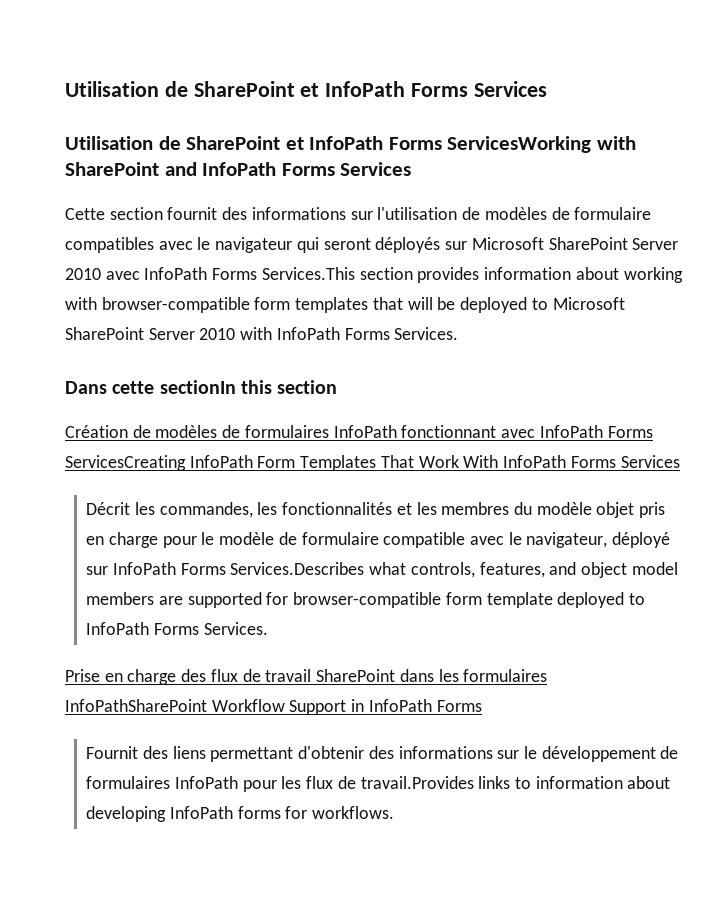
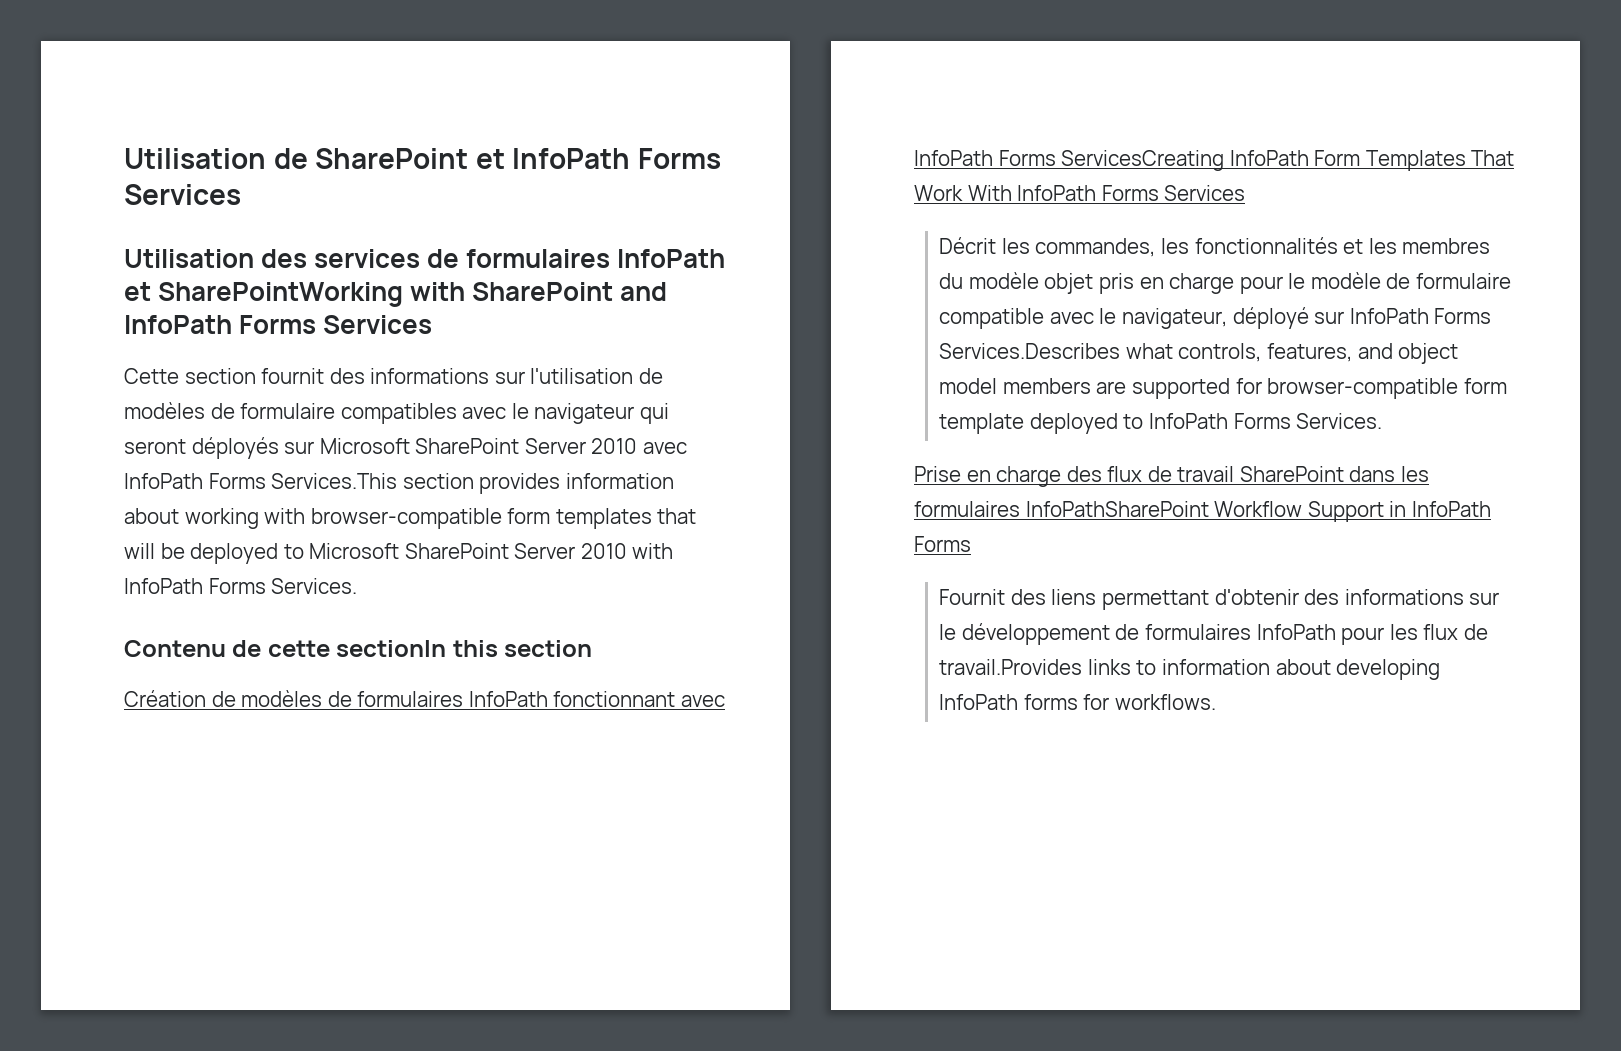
[158,136,592,153] de SharePoint et InfoPath Forms ServicesWorking -> [261,249,726,268] [124,282,404,307] des services de formulaires InfoPath et SharePointWorking
[65,381,107,394] Dans -> [124,640,262,657] Contenu de

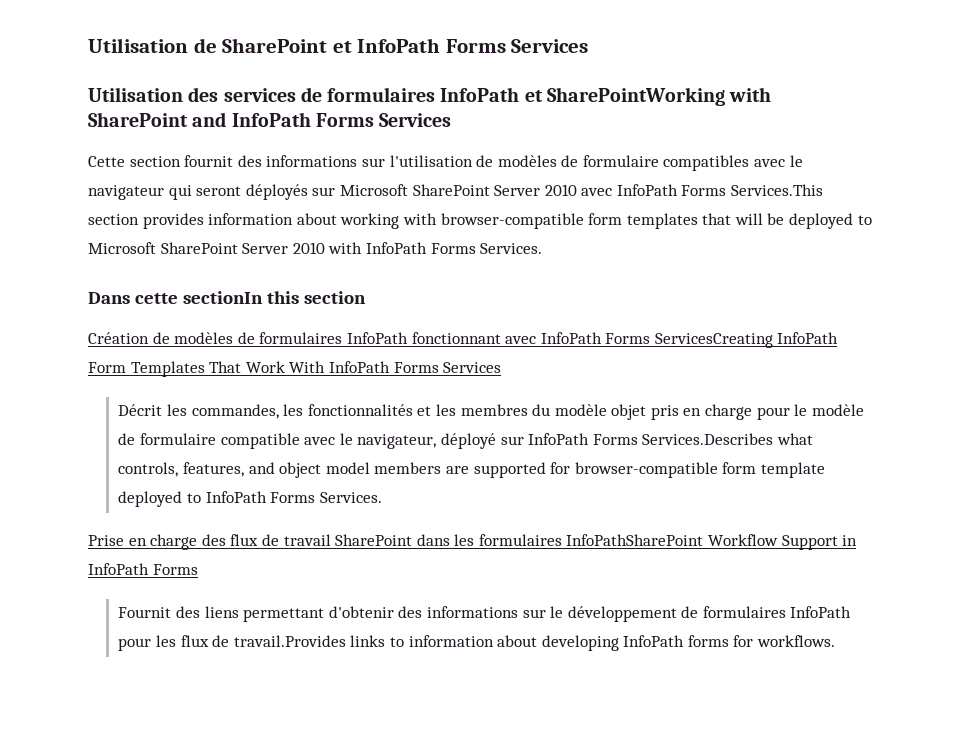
[124,640,262,657] Contenu de -> [88,292,130,304] Dans

